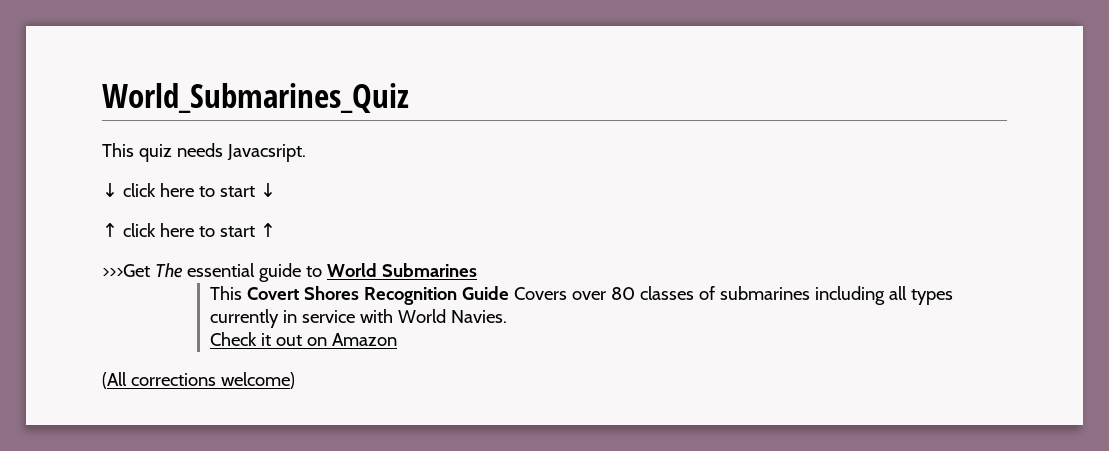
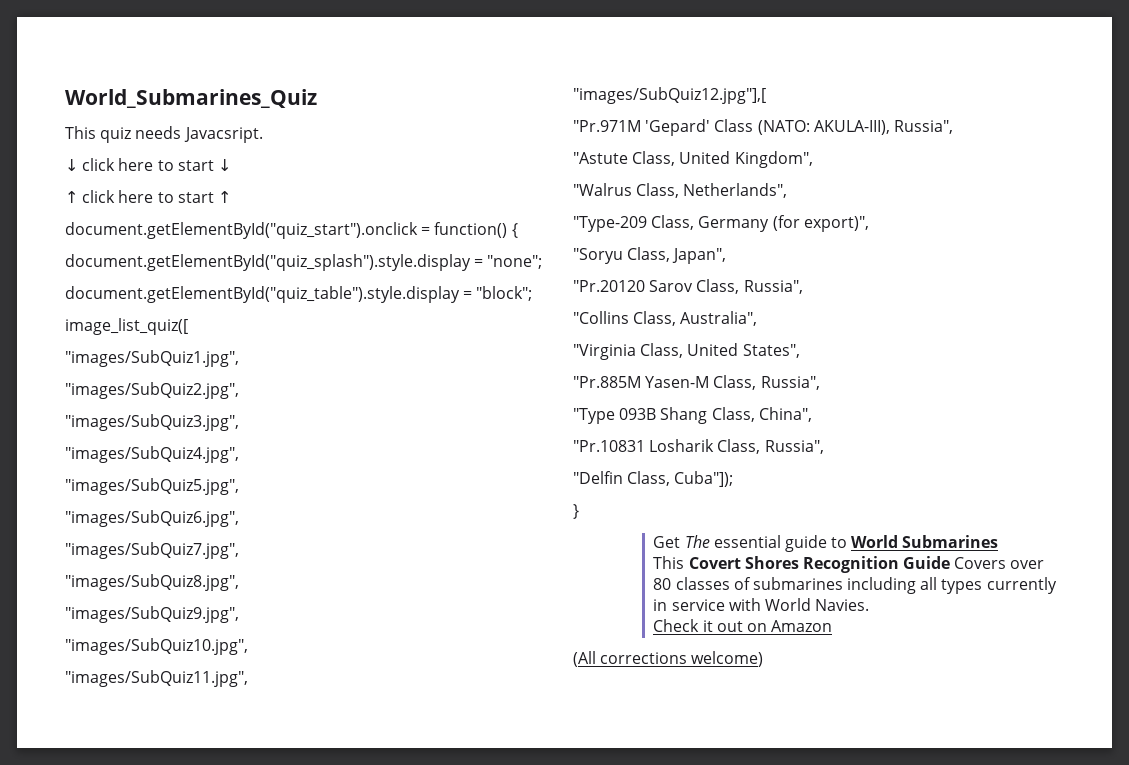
[102,264,150,277] >>>Get -> [65,222,518,239] [65,254,543,271] [65,286,533,303] [65,318,188,335] [65,350,239,367] [65,382,239,399] [65,414,239,431] [65,446,239,463] [65,478,239,495] [65,510,239,527] [65,542,239,559] [65,574,239,591] [65,606,239,623] [65,638,248,655] [65,670,248,687] [573,87,766,104] [573,119,953,136] [573,151,813,168] [573,183,788,198] [573,215,869,232] [573,247,727,264] [573,279,803,294] [573,311,758,326] [573,343,800,360] [573,375,820,390] [573,407,812,424] [573,439,824,454] [573,471,734,487] [573,504,579,519] [653,536,681,548] document.getElementById("quiz_start").onclick = function() { // document.getElementById("quiz_splash").style.display = "none"; // document.getElementById("quiz_table").style.display = "block"; // image_list_quiz([ // "images/SubQuiz1.jpg", // "images/SubQuiz2.jpg", // "images/SubQuiz3.jpg", // "images/SubQuiz4.jpg", // "images/SubQuiz5.jpg", // "images/SubQuiz6.jpg", // "images/SubQuiz7.jpg", // "images/SubQuiz8.jpg", // "images/SubQuiz9.jpg", // "images/SubQuiz10.jpg", // "images/SubQuiz11.jpg", // "images/SubQuiz12.jpg"],[ // "Pr.971M 'Gepard' Class (NATO: AKULA-III), Russia", // "Astute Class, United Kingdom", // "Walrus Class, Netherlands", // "Type-209 Class, Germany (for export)", // "Soryu Class, Japan", // "Pr.20120 Sarov Class, Russia", // "Collins Class, Australia", // "Virginia Class, United States", // "Pr.885M Yasen-M Class, Russia", // "Type 093B Shang Class, China", // "Pr.10831 Losharik Class, Russia", // "Delfin Class, Cuba"]); // } // Get

